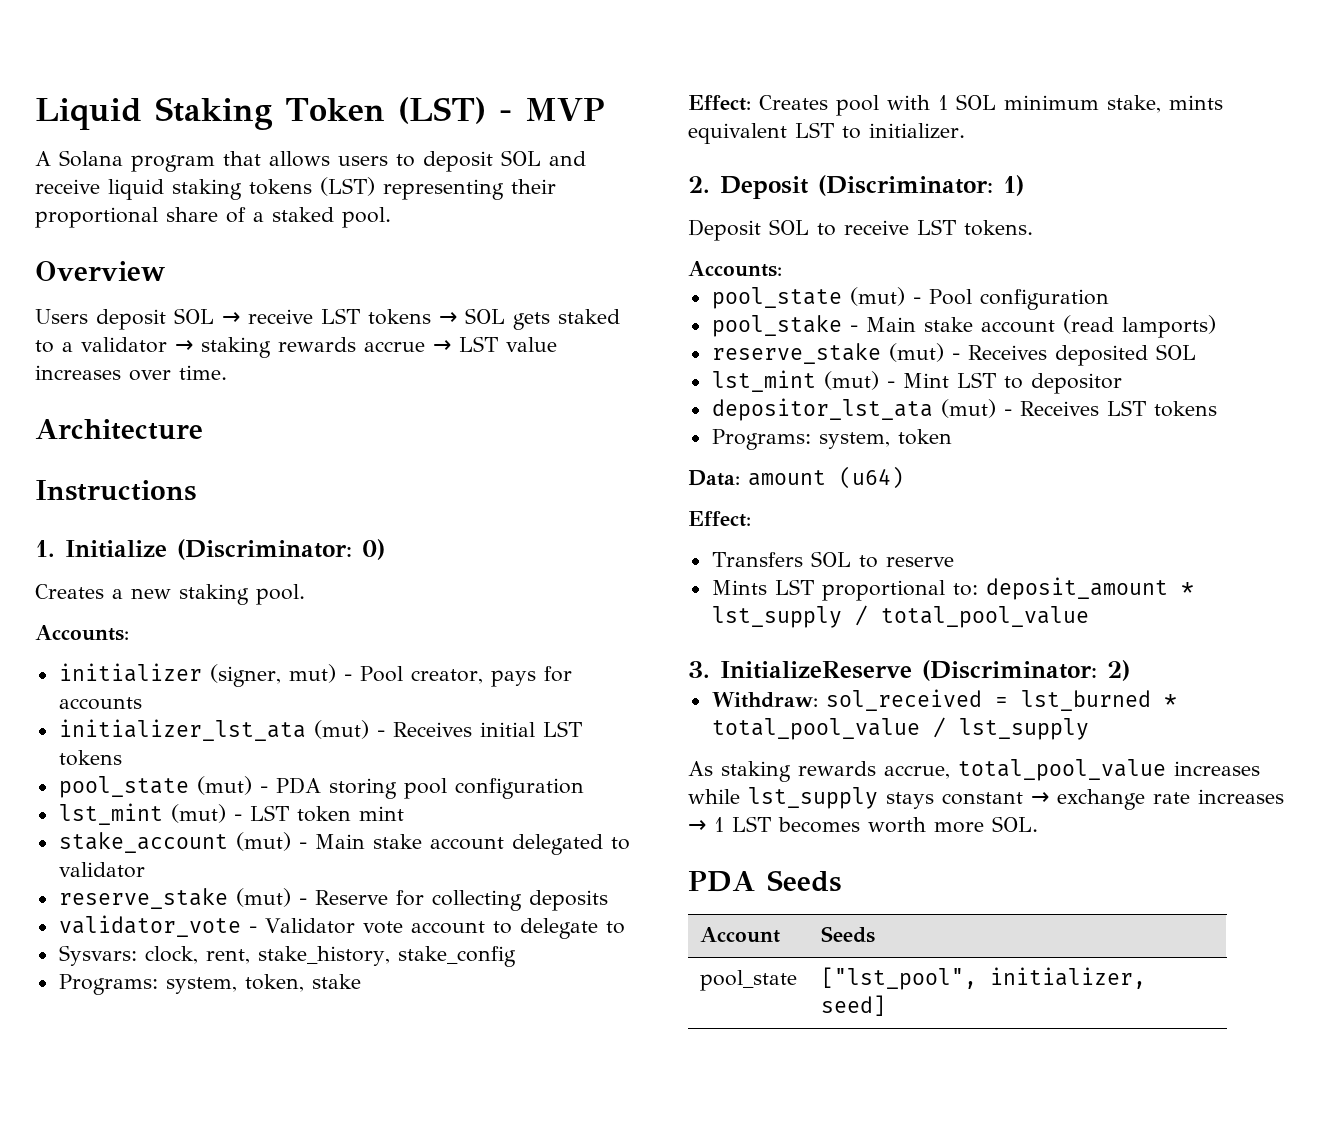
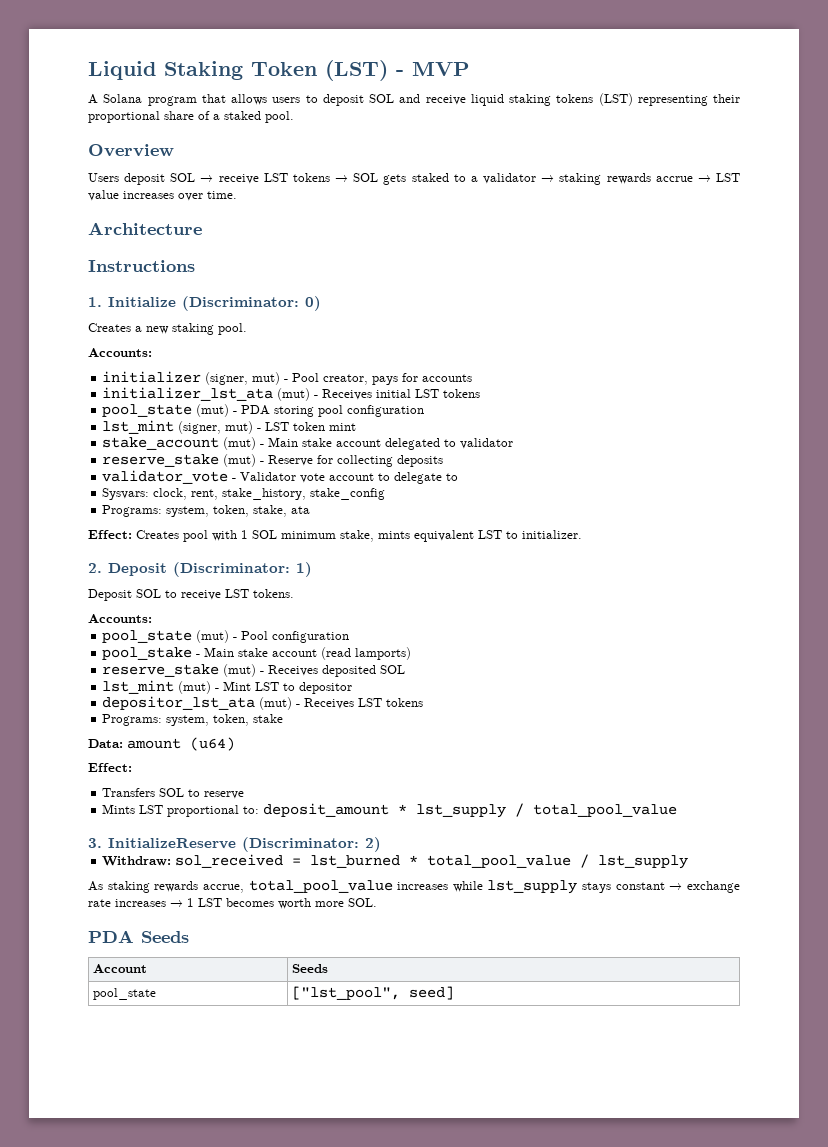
[170,804,226,823] (mut) -> [178,421,254,434] (signer, mut)
[311,974,361,989] stake -> [253,505,311,517] stake, ata
[897,429,952,445] token -> [213,714,284,726] token, stake
[989,967,1146,989] initializer, -> (401, 993) none

